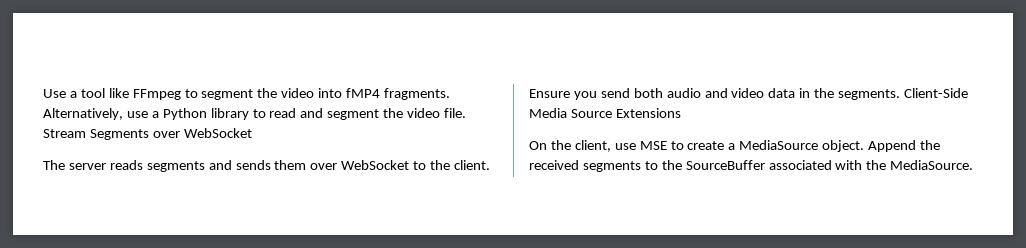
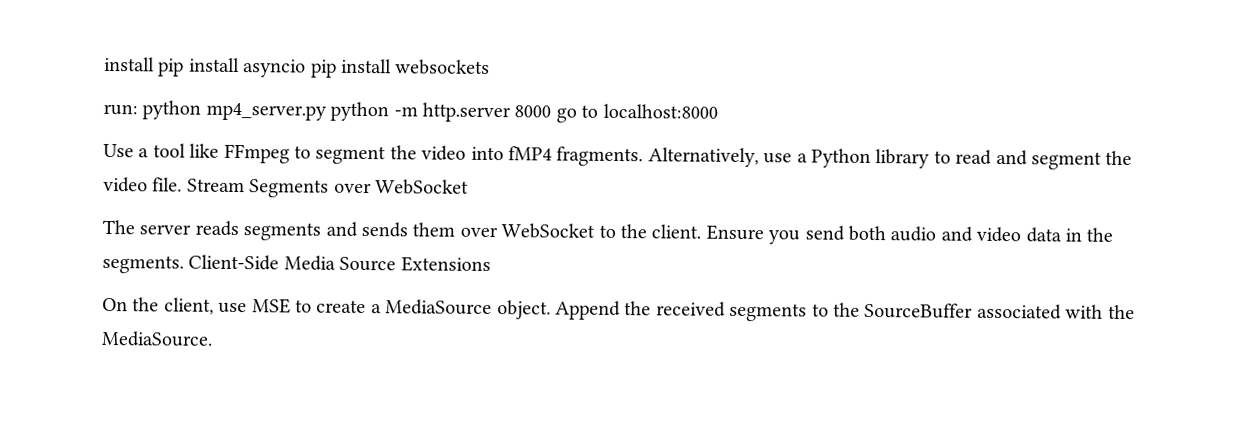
(43, 93) none -> [104,56,491,78] [103,100,718,123] install pip install asyncio pip install websockets // run: python mp4_server.py python -m http.server 8000 go to localhost:8000 //

